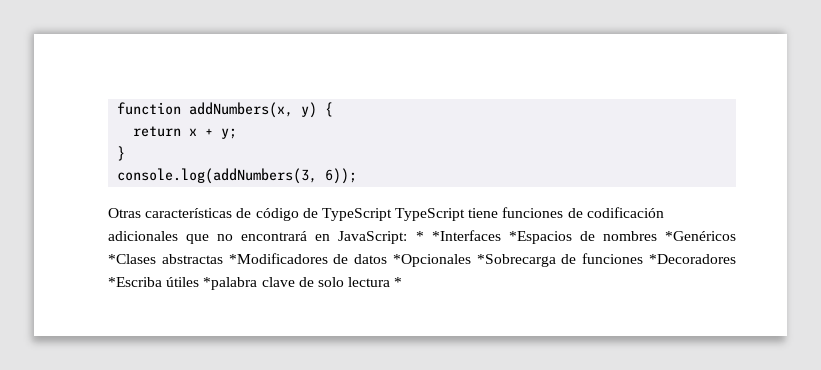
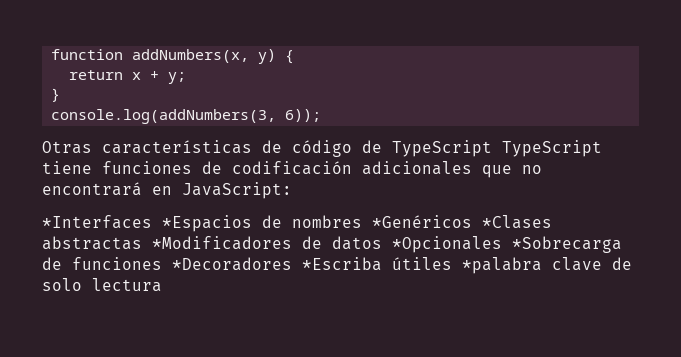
[415,231,424,241] * -> (292, 190) //
[394,277,403,287] * -> (162, 285) none

